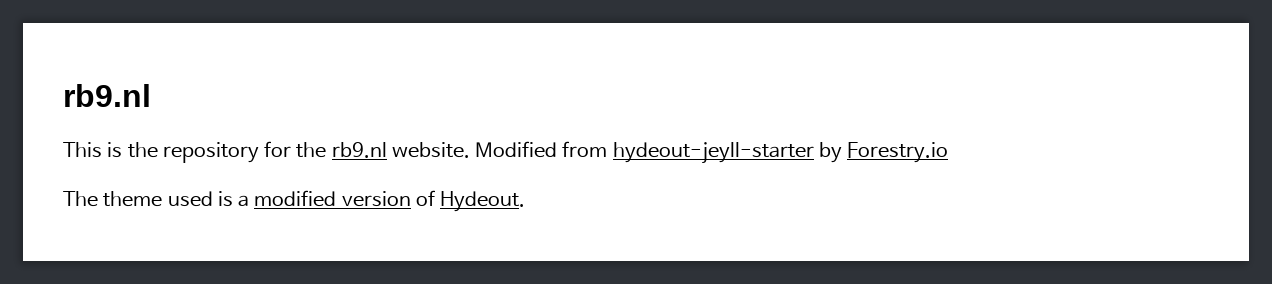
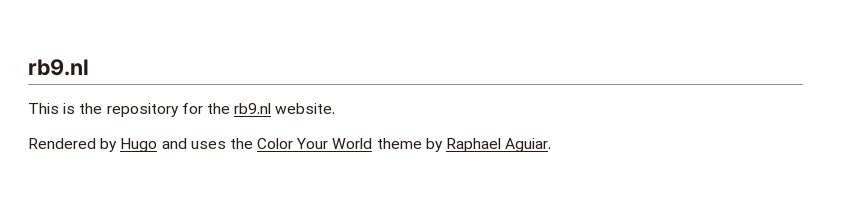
[475,141,949,164] [63,190,526,212] Modified from hydeout-jeyll-starter by Forestry.io // The theme used is a modified version of Hydeout. -> [28,138,552,152] // Rendered by Hugo and uses the Color Your World theme by Raphael Aguiar.

